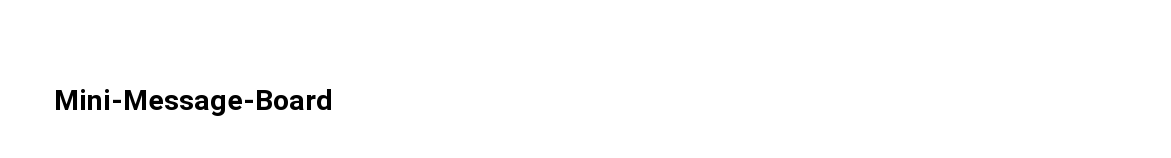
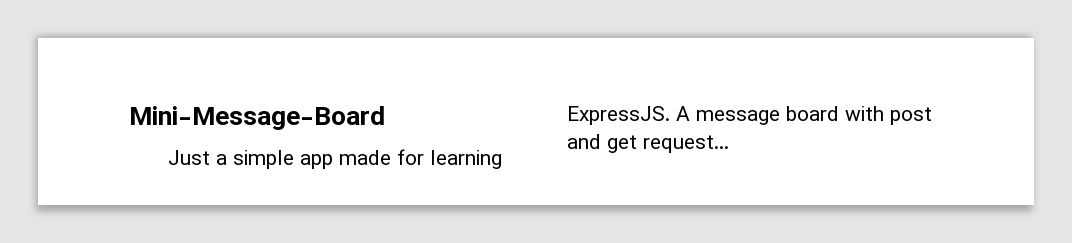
(333, 102) none -> [167,149,502,169] [567,106,932,125] [567,134,729,153] // Just a simple app made for learning ExpressJS. A message board with post and get request...

